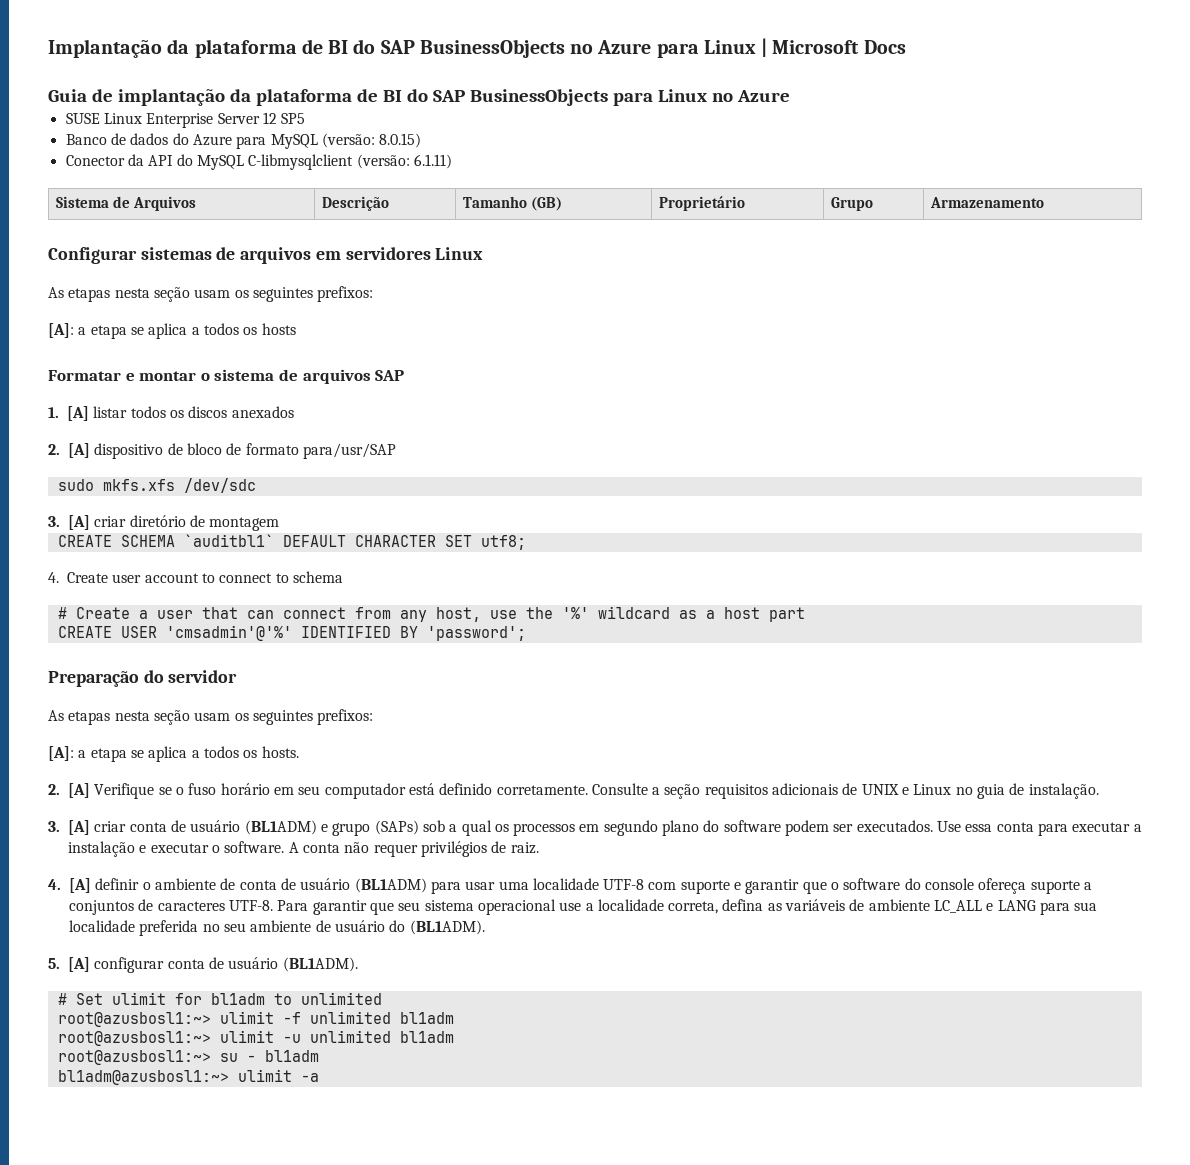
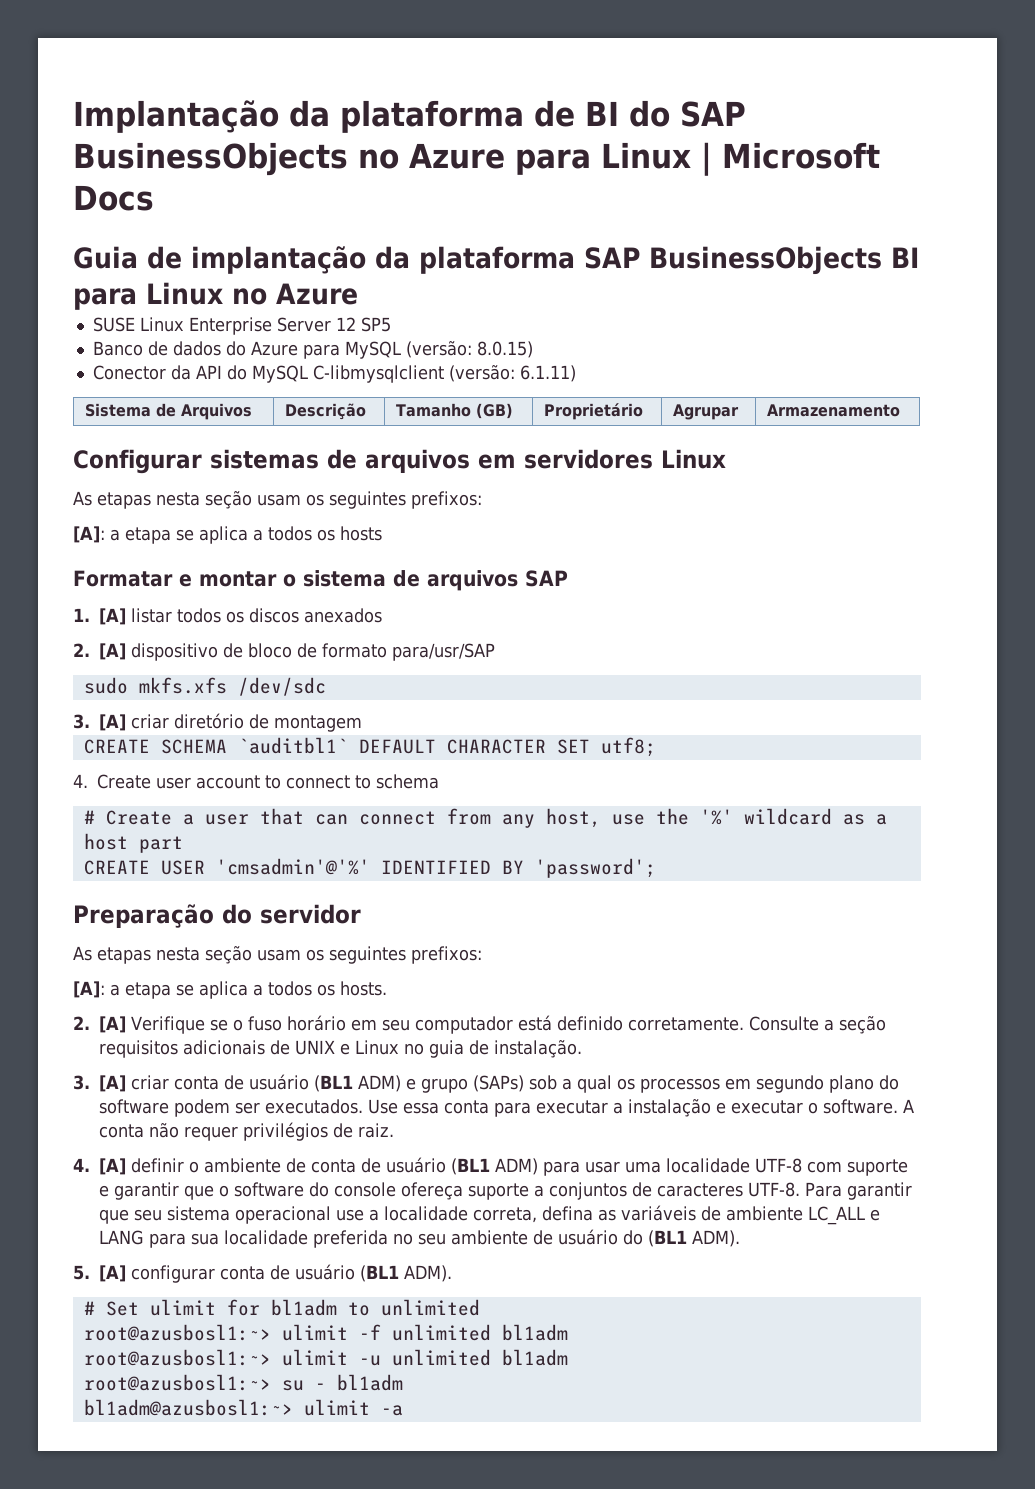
[356,89,608,106] de BI do SAP BusinessObjects -> [584,246,919,275] SAP BusinessObjects BI
[831,197,874,211] Grupo -> [673,404,740,420] Agrupar
[244,820,317,835] (BL1ADM) -> [314,1075,401,1092] (BL1 ADM)
[354,878,427,893] (BL1ADM) -> [451,1158,538,1175] (BL1 ADM)
[409,920,485,935] (BL1ADM). -> [648,1230,740,1247] (BL1 ADM).
[282,957,358,972] (BL1ADM). -> [360,1265,452,1282] (BL1 ADM).

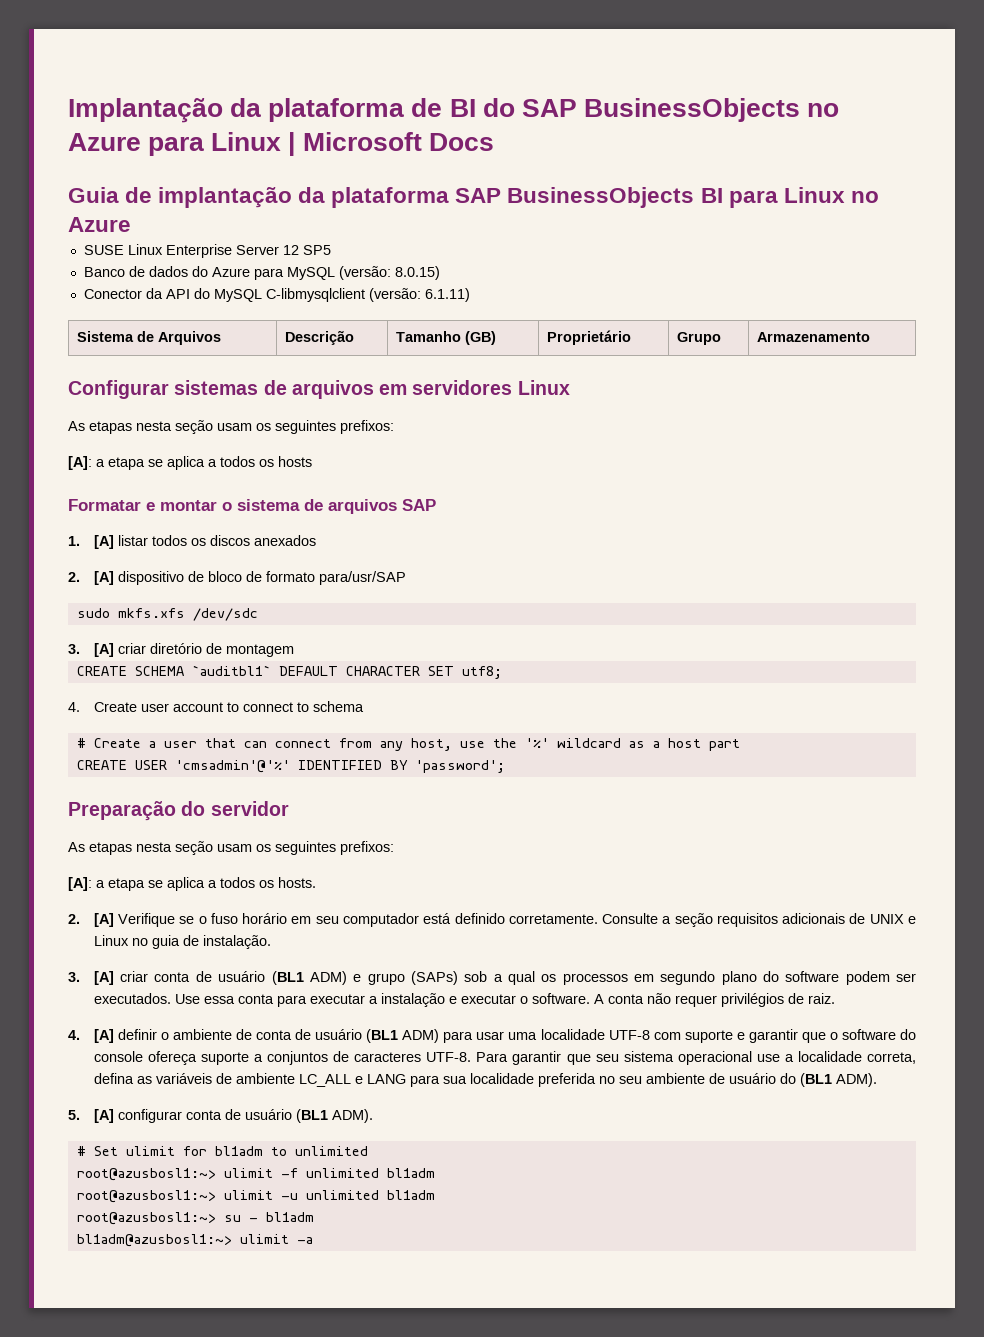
[673,404,740,420] Agrupar -> [677,332,722,345] Grupo

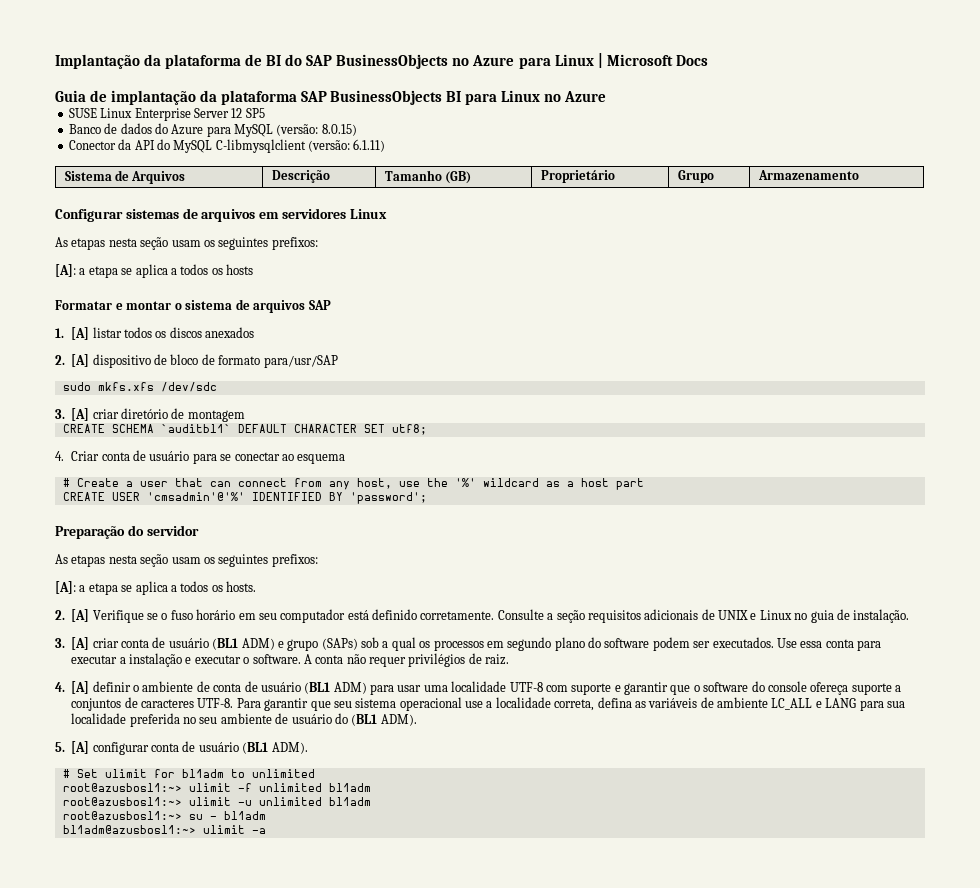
[93,701,364,712] Create user account to connect to schema -> [71,450,346,464] Criar conta de usuário para se conectar ao esquema

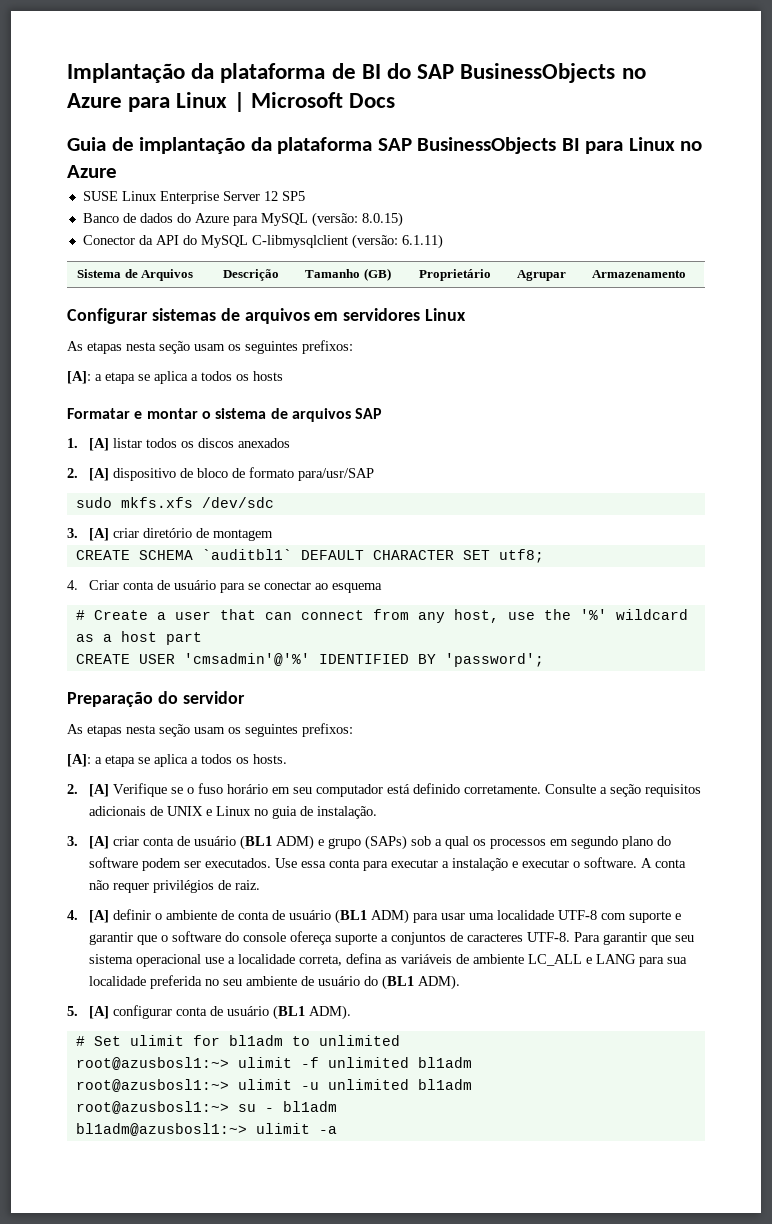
[677,170,714,183] Grupo -> [517,270,567,281] Agrupar

